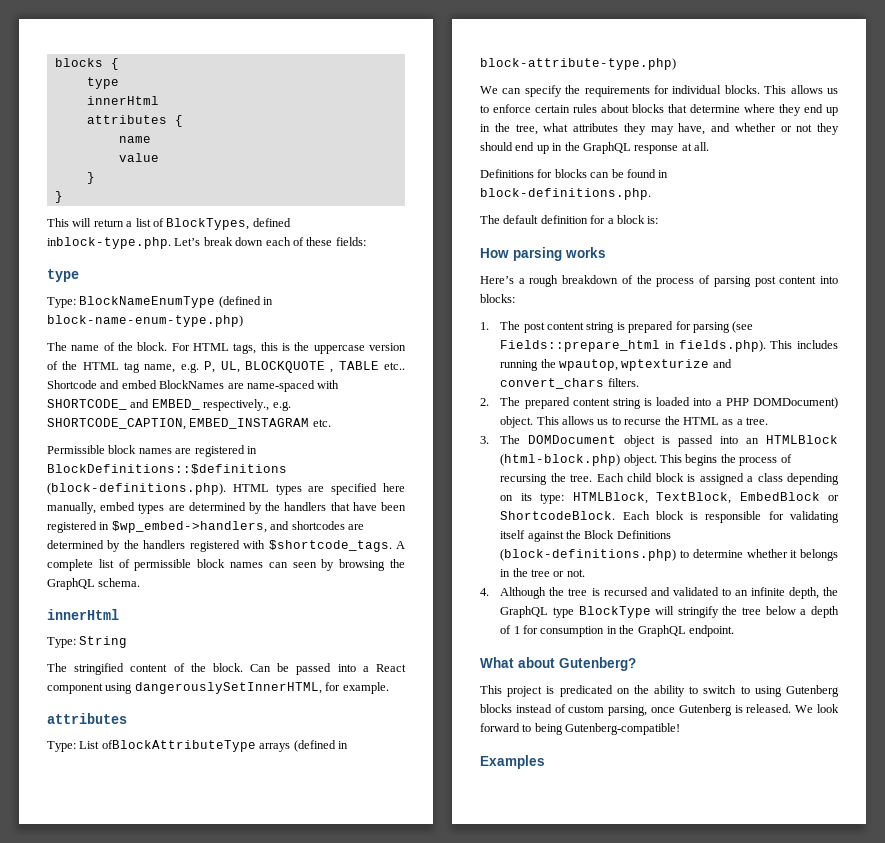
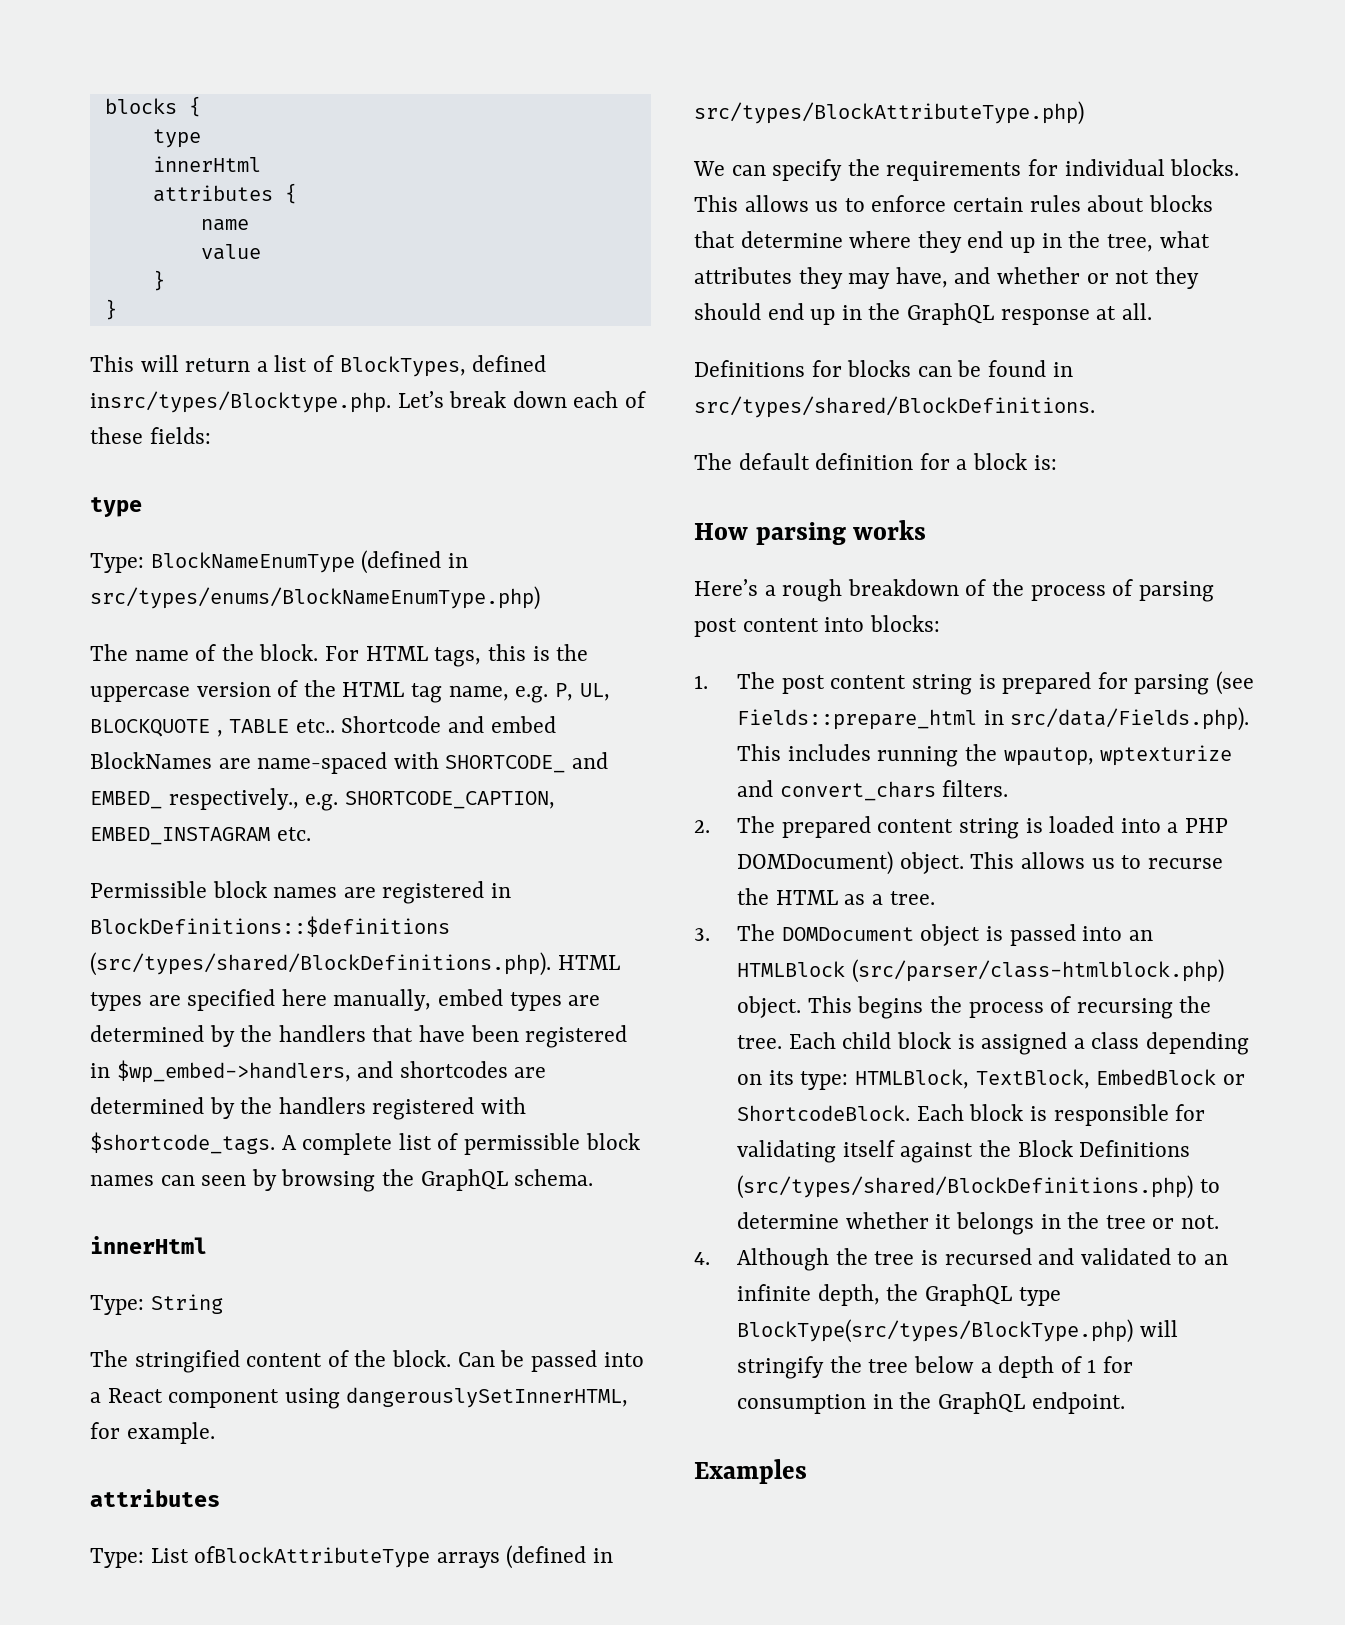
[47,237,171,249] inblock-type.php. -> [90,391,391,413] insrc/types/Blocktype.php.
[47,315,243,327] block-name-enum-type.php) -> [90,586,540,610] src/types/enums/BlockNameEnumType.php)
[47,483,226,495] (block-definitions.php). -> [90,952,551,976] (src/types/shared/BlockDefinitions.php).
[480,58,676,70] block-attribute-type.php) -> [694,101,1084,125] src/types/BlockAttributeType.php)
[480,188,651,200] block-definitions.php. -> [694,396,1095,418] src/types/shared/BlockDefinitions.
[678,340,766,352] fields.php). -> [1010,707,1250,731] src/data/Fields.php).
[500,454,621,466] (html-block.php) -> [851,959,1224,983] (src/parser/class-htmlblock.php)
[500,549,677,561] (block-definitions.php) -> [737,1175,1194,1199] (src/types/shared/BlockDefinitions.php)
[578,606,651,618] BlockType -> [737,1319,1134,1343] BlockType(src/types/BlockType.php)
[480,657,636,671] [480,685,839,697] [480,704,839,716] [480,723,681,735] // What about Gutenberg? // This project is predicated on the ability to switch to using Gutenberg blocks instead of custom parsing, once Gutenberg is released. We look forward to being Gutenberg-compatible! -> (1125, 1403) none

